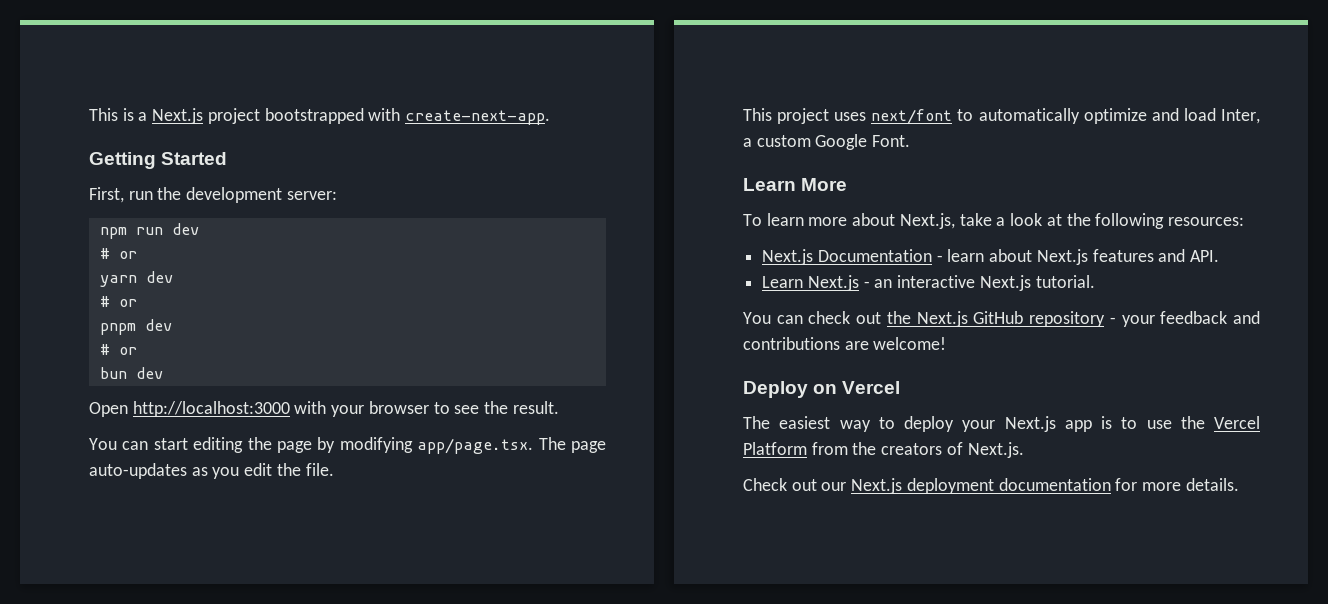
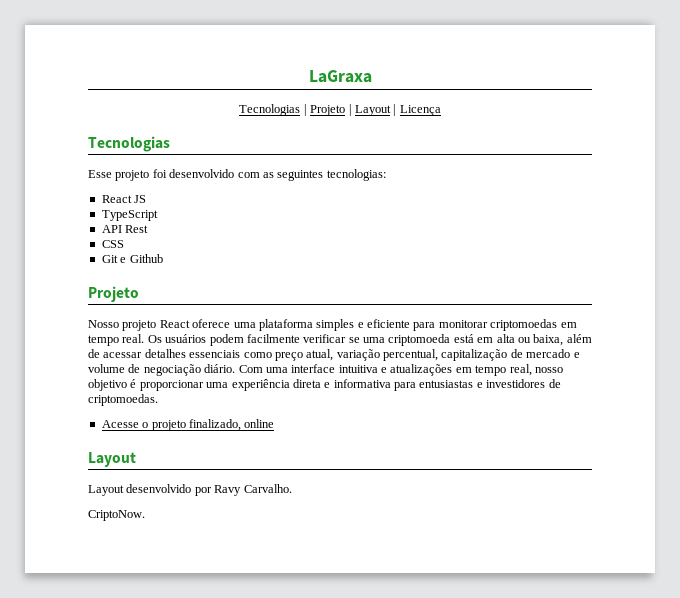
[89,108,551,125] [89,152,228,169] [89,187,337,203] [99,223,199,239] [99,248,137,259] [99,271,173,287] [99,296,137,307] [99,319,172,335] [99,344,137,355] [99,367,163,379] [89,401,559,417] [89,437,606,454] [89,463,334,479] [743,108,1260,125] [743,134,911,150] [743,178,848,191] [743,213,1244,229] [762,249,1220,265] [762,275,1095,291] [743,311,1260,327] [743,337,947,350] [743,381,901,398] [743,416,1260,432] [743,442,1024,458] [743,478,1239,494] This is a Next.js project bootstrapped with create-next-app. // Getting Started // First, run the development server: // npm run dev // # or // yarn dev // # or // pnpm dev // # or // bun dev // Open http://localhost:3000 with your browser to see the result. // You can start editing the page by modifying app/page.tsx. The page auto-updates as you edit the file. // This project uses next/font to automatically optimize and load Inter, a custom Google Font. // Learn More // To learn more about Next.js, take a look at the following resources: // Next.js Documentation - learn about Next.js features and API. // Learn Next.js - an interactive Next.js tutorial. // You can check out the Next.js GitHub repository - your feedback and contributions are welcome! // Deploy on Vercel // The easiest way to deploy your Next.js app is to use the Vercel Platform from the creators of Next.js. // Check out our Next.js deployment documentation for more details. -> [308,70,372,83] [239,104,441,116] [88,136,170,152] [88,169,386,181] [101,195,147,203] [101,210,158,221] [101,225,149,233] [101,240,124,248] [101,254,163,263] [88,286,139,302] [88,319,577,331] [88,334,592,346] [88,349,580,361] [88,364,563,376] [88,379,561,391] [88,394,158,406] [101,419,275,431] [88,452,136,467] [88,484,292,496] [88,510,145,521] LaGraxa // Tecnologias | Projeto | Layout | Licença // Tecnologias // Esse projeto foi desenvolvido com as seguintes tecnologias: // React JS // TypeScript // API Rest // CSS // Git e Github // Projeto // Nosso projeto React oferece uma plataforma simples e eficiente para monitorar criptomoedas em tempo real. Os usuários podem facilmente verificar se uma criptomoeda está em alta ou baixa, além de acessar detalhes essenciais como preço atual, variação percentual, capitalização de mercado e volume de negociação diário. Com uma interface intuitiva e atualizações em tempo real, nosso objetivo é proporcionar uma experiência direta e informativa para entusiastas e investidores de criptomoedas. // Acesse o projeto finalizado, online // Layout // Layout desenvolvido por Ravy Carvalho. // CriptoNow.

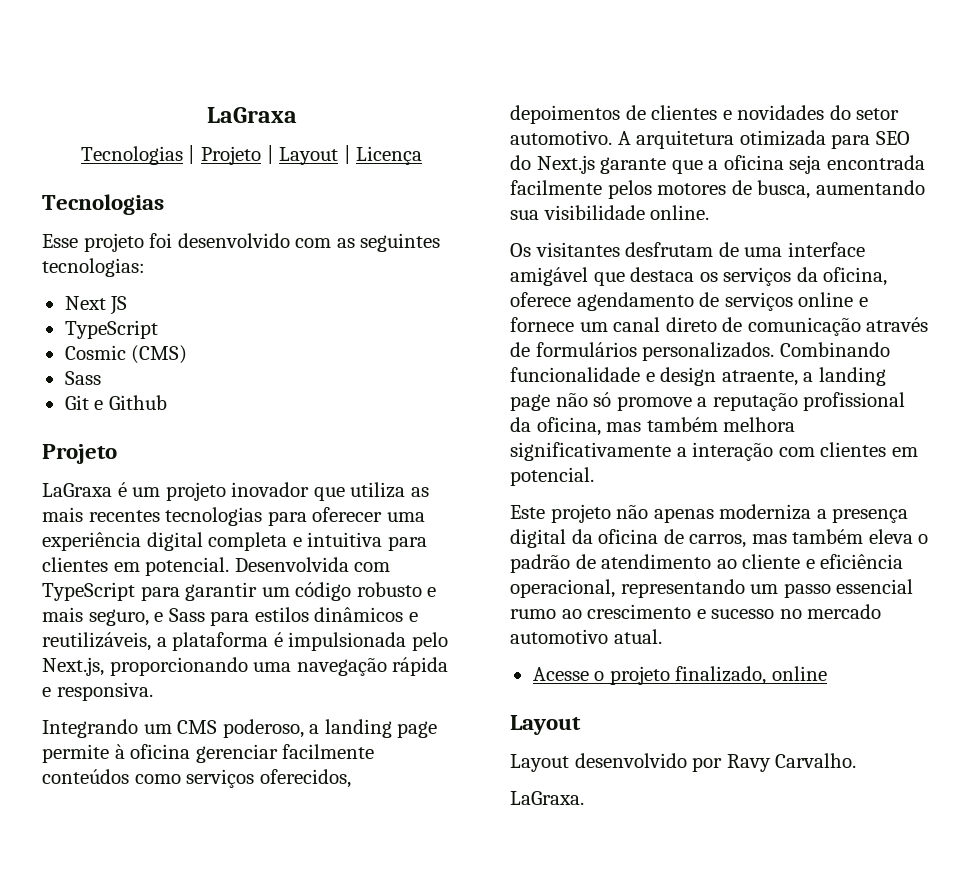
[101,195,132,203] React -> [64,296,106,310] Next
[101,225,149,233] [101,240,124,248] API Rest // CSS -> [64,345,188,364] [64,371,101,385] Cosmic (CMS) // Sass
[88,319,577,331] [88,334,592,346] [88,349,580,361] [88,364,563,376] [88,379,561,391] [88,394,158,406] Nosso projeto React oferece uma plataforma simples e eficiente para monitorar criptomoedas em tempo real. Os usuários podem facilmente verificar se uma criptomoeda está em alta ou baixa, além de acessar detalhes essenciais como preço atual, variação percentual, capitalização de mercado e volume de negociação diário. Com uma interface intuitiva e atualizações em tempo real, nosso objetivo é proporcionar uma experiência direta e informativa para entusiastas e investidores de criptomoedas. -> [42,482,429,501] [42,507,425,526] [42,532,427,551] [42,557,391,576] [42,582,437,601] [42,607,418,626] [42,632,448,651] [42,657,449,676] [42,682,153,701] [42,719,438,738] [42,744,375,763] [42,769,351,788] [510,105,900,124] [510,130,910,149] [510,155,925,174] [510,180,925,199] [510,205,710,220] [510,242,865,257] [510,267,888,286] [510,292,868,311] [510,317,929,336] [510,342,890,361] [510,367,886,386] [510,392,906,411] [510,417,796,436] [510,442,918,461] [510,467,594,486] [510,504,909,523] [510,529,929,548] [510,554,904,573] [510,579,914,598] [510,604,882,619] [510,629,662,644] LaGraxa é um projeto inovador que utiliza as mais recentes tecnologias para oferecer uma experiência digital completa e intuitiva para clientes em potencial. Desenvolvida com TypeScript para garantir um código robusto e mais seguro, e Sass para estilos dinâmicos e reutilizáveis, a plataforma é impulsionada pelo Next.js, proporcionando uma navegação rápida e responsiva. // Integrando um CMS poderoso, a landing page permite à oficina gerenciar facilmente conteúdos como serviços oferecidos, depoimentos de clientes e novidades do setor automotivo. A arquitetura otimizada para SEO do Next.js garante que a oficina seja encontrada facilmente pelos motores de busca, aumentando sua visibilidade online. // Os visitantes desfrutam de uma interface amigável que destaca os serviços da oficina, oferece agendamento de serviços online e fornece um canal direto de comunicação através de formulários personalizados. Combinando funcionalidade e design atraente, a landing page não só promove a reputação profissional da oficina, mas também melhora significativamente a interação com clientes em potencial. // Este projeto não apenas moderniza a presença digital da oficina de carros, mas também eleva o padrão de atendimento ao cliente e eficiência operacional, representando um passo essencial rumo ao crescimento e sucesso no mercado automotivo atual.
[88,510,145,521] CriptoNow. -> [510,791,584,805] LaGraxa.

